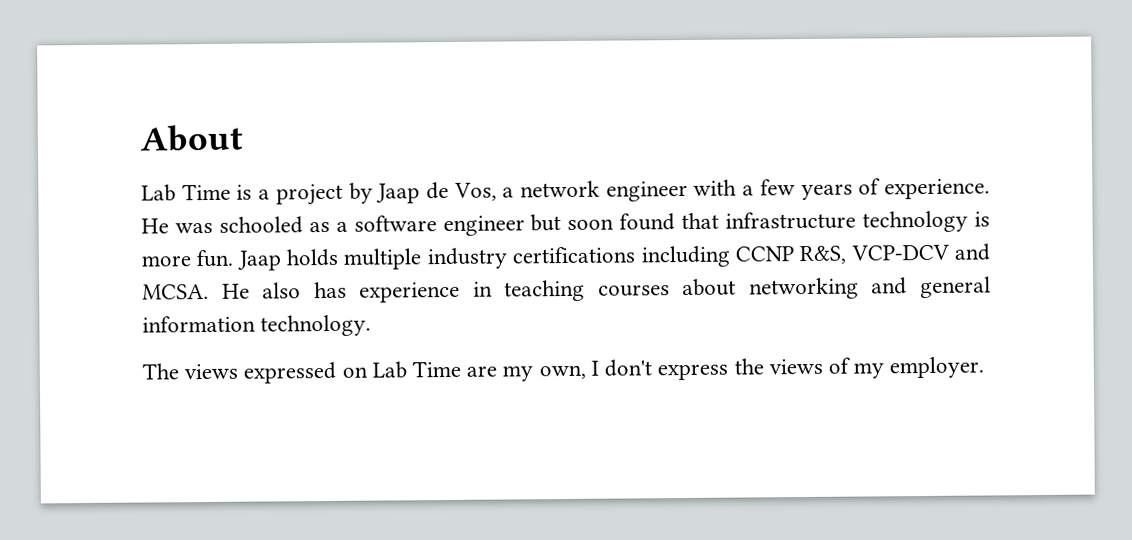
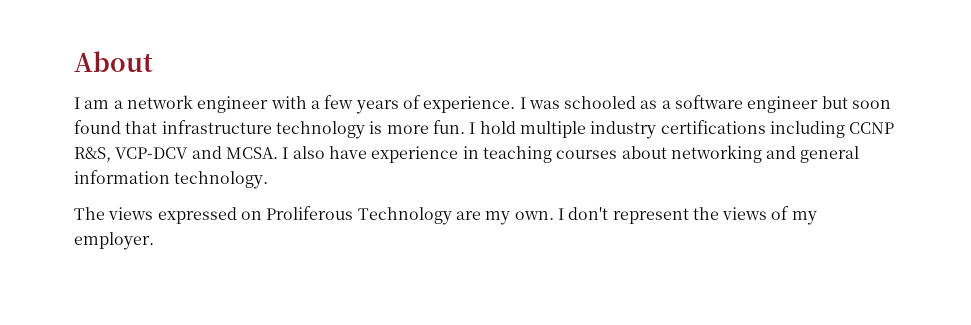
[141,181,497,206] Lab Time is a project by Jaap de Vos, -> [74,97,110,109] I am
[141,218,169,234] He -> [519,97,526,109] I
[236,248,339,271] Jaap holds -> [469,121,516,134] I hold
[221,281,347,299] He also has -> [282,146,367,159] I also have
[371,360,462,379] Lab Time -> [266,206,452,225] Proliferous Technology
[538,364,586,380] own, -> [514,211,554,220] own.
[657,363,729,381] express -> [612,208,689,224] represent

